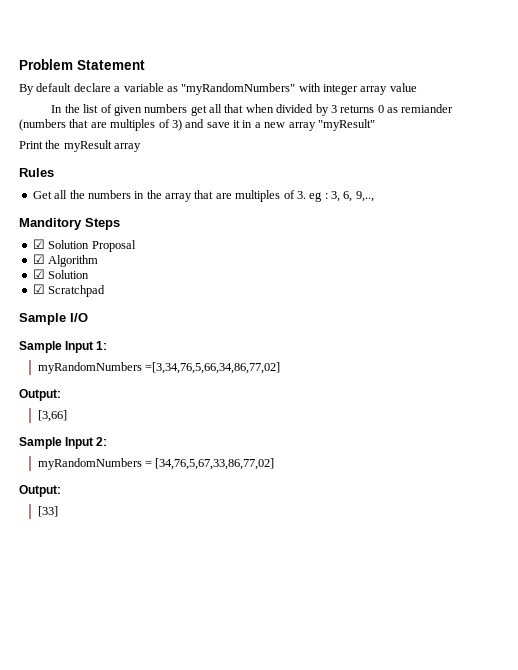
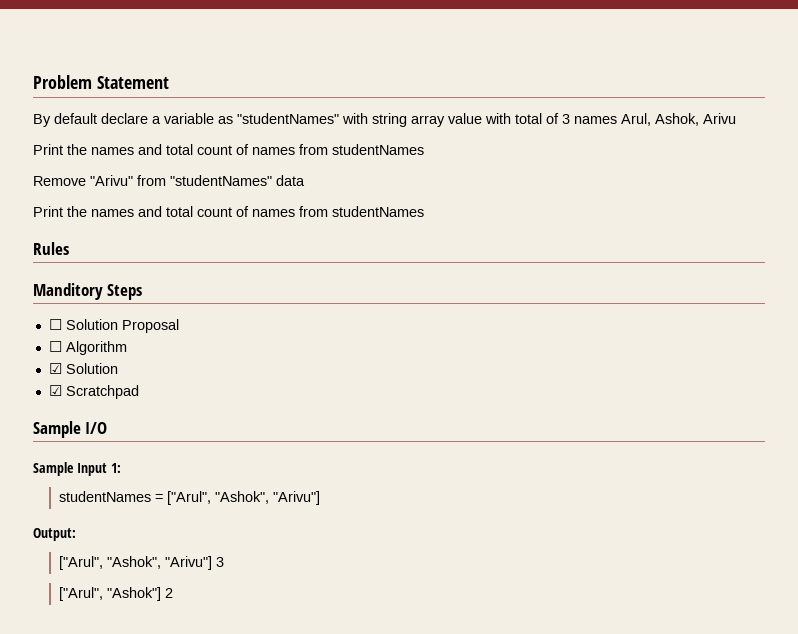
[181,83,358,95] "myRandomNumbers" with integer -> [237,113,407,127] "studentNames" with string
[51,104,454,116] [19,119,375,131] [19,140,142,152] [19,168,54,177] [32,190,374,202] // In the list of given numbers get all that when divided by 3 returns 0 as remiander (numbers that are multiples of 3) and save it in a new array "myResult" // Print the myResult array // Rules // Get all the numbers in the array that are multiples of 3. eg : 3, 6, 9,.., -> [485,113,736,126] [33,144,424,155] [33,175,305,186] [33,206,424,217] [33,242,69,255] with total of 3 names Arul, Ashok, Arivu // Print the names and total count of names from studentNames // Remove "Arivu" from "studentNames" data // Print the names and total count of names from studentNames // Rules
[32,239,45,249] ☑ -> [48,319,62,330] ☐
[32,254,45,264] ☑ -> [48,341,62,352] ☐
[37,362,280,374] [19,389,61,401] [37,410,67,422] [19,437,108,449] [37,458,275,470] [19,485,61,497] [37,506,58,517] myRandomNumbers =[3,34,76,5,66,34,86,77,02] // Output: // [3,66] // Sample Input 2: // myRandomNumbers = [34,76,5,67,33,86,77,02] // Output: // [33] -> [58,491,320,505] [33,528,76,541] [58,556,224,570] [58,587,173,601] studentNames = ["Arul", "Ashok", "Arivu"] // Output: // ["Arul", "Ashok", "Arivu"] 3 // ["Arul", "Ashok"] 2

